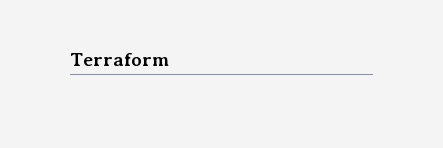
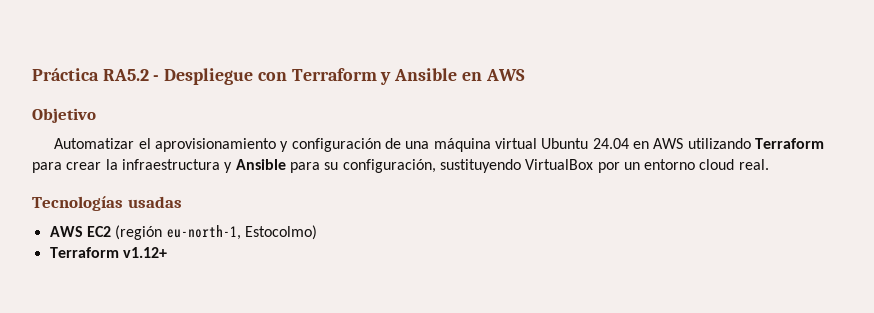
[70,53,169,66] Terraform -> [32,68,525,85] [32,108,96,123] [54,138,824,152] [32,159,769,173] [32,196,182,211] [49,225,317,240] [49,247,167,258] Práctica RA5.2 - Despliegue con Terraform y Ansible en AWS // Objetivo // Automatizar el aprovisionamiento y configuración de una máquina virtual Ubuntu 24.04 en AWS utilizando Terraform para crear la infraestructura y Ansible para su configuración, sustituyendo VirtualBox por un entorno cloud real. // Tecnologías usadas // AWS EC2 (región eu-north-1, Estocolmo) // Terraform v1.12+

